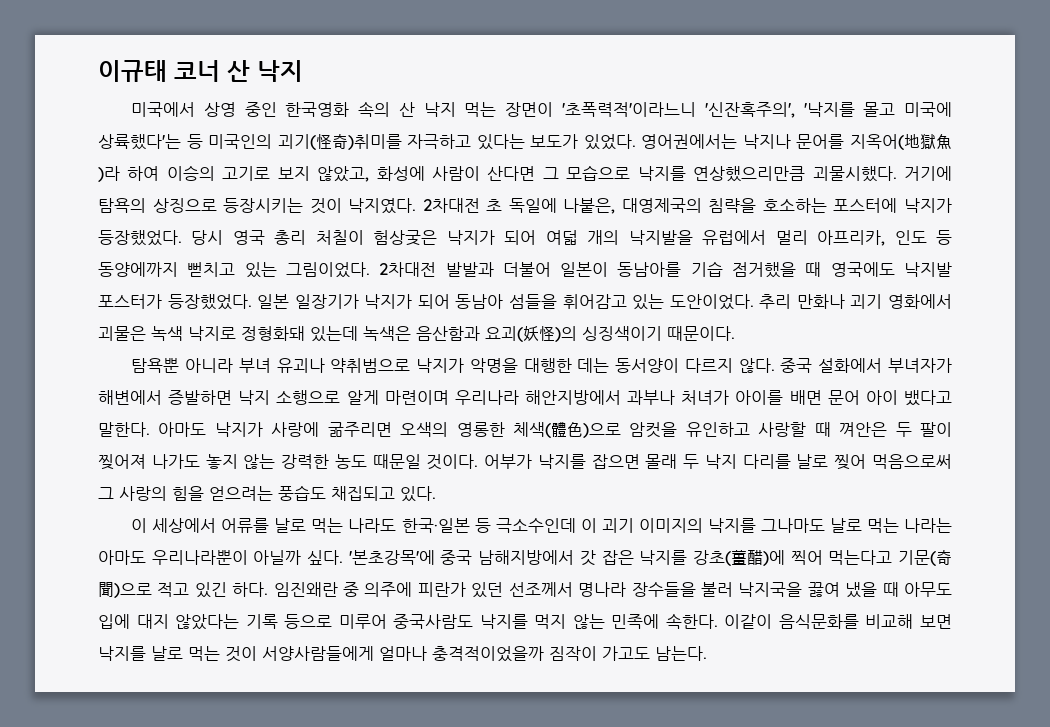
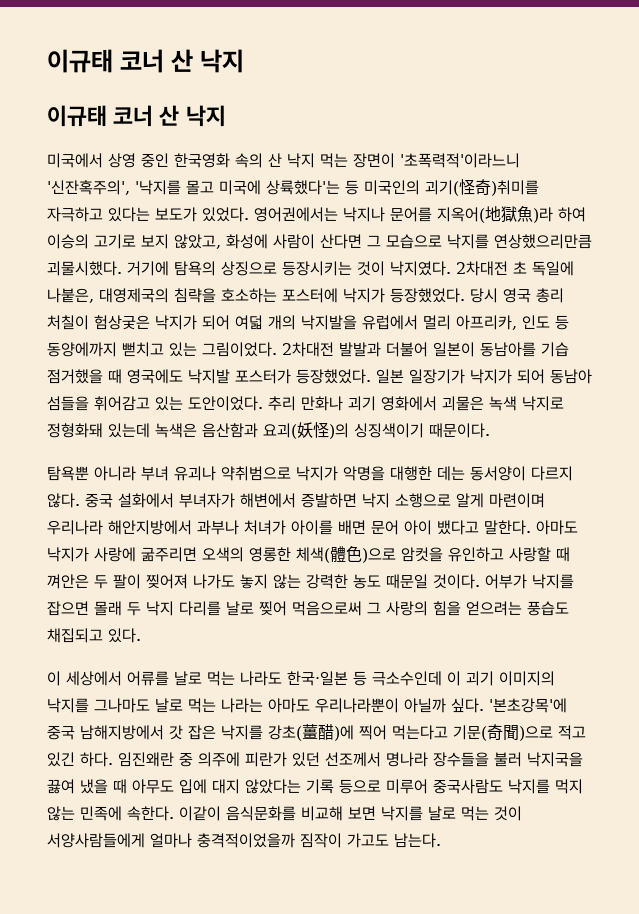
[98,60,303,82] 이규태 코너 산 낙지 -> [47,49,244,73] [47,105,226,127] 이규태 코너 산 낙지 // 이규태 코너 산 낙지

